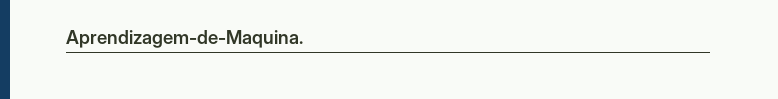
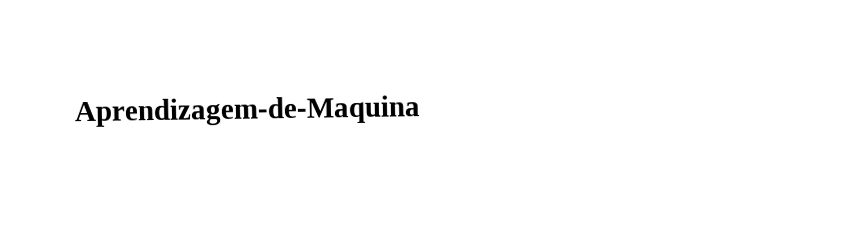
[66,30,303,48] Aprendizagem-de-Maquina. -> [74,95,421,128] Aprendizagem-de-Maquina

